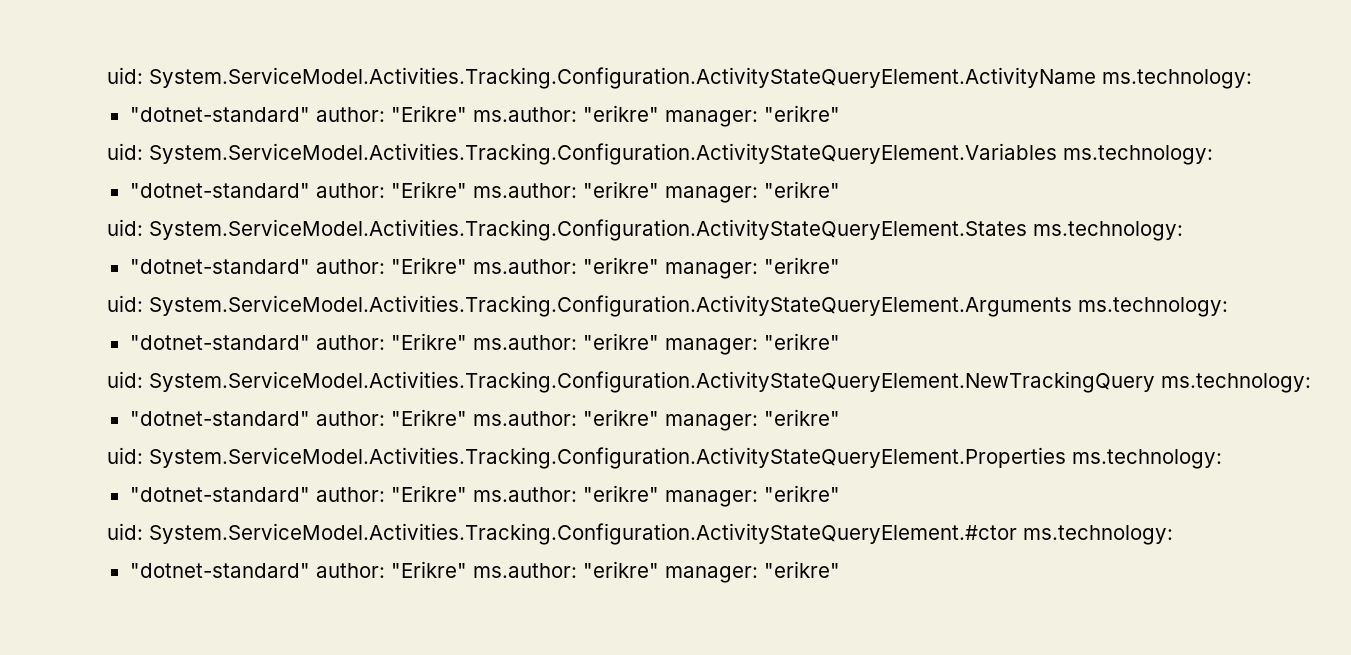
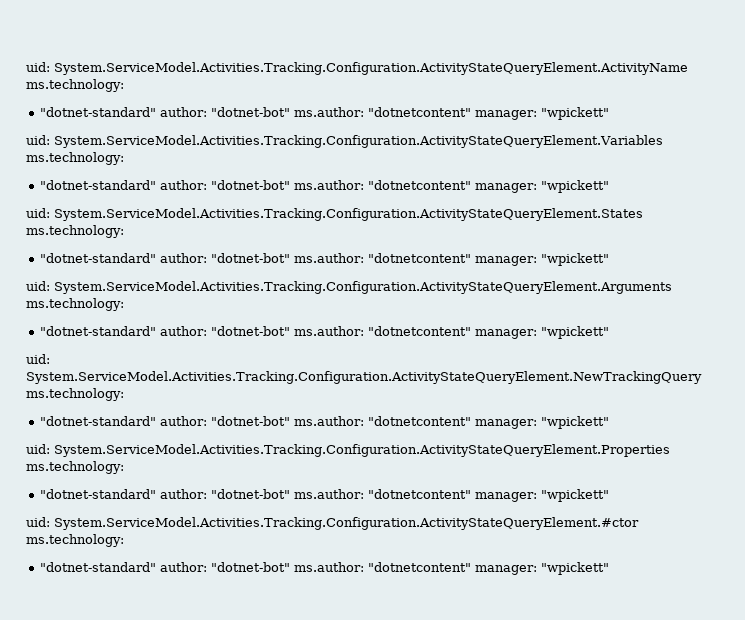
[390,105,840,127] "Erikre" ms.author: "erikre" manager: "erikre" -> [211,107,610,120] "dotnet-bot" ms.author: "dotnetcontent" manager: "wpickett"
[390,181,840,203] "Erikre" ms.author: "erikre" manager: "erikre" -> [211,180,610,193] "dotnet-bot" ms.author: "dotnetcontent" manager: "wpickett"
[390,257,840,279] "Erikre" ms.author: "erikre" manager: "erikre" -> [211,253,610,266] "dotnet-bot" ms.author: "dotnetcontent" manager: "wpickett"
[390,333,840,355] "Erikre" ms.author: "erikre" manager: "erikre" -> [211,326,610,339] "dotnet-bot" ms.author: "dotnetcontent" manager: "wpickett"
[390,409,840,431] "Erikre" ms.author: "erikre" manager: "erikre" -> [211,416,610,429] "dotnet-bot" ms.author: "dotnetcontent" manager: "wpickett"
[390,485,840,507] "Erikre" ms.author: "erikre" manager: "erikre" -> [211,489,610,502] "dotnet-bot" ms.author: "dotnetcontent" manager: "wpickett"
[390,561,840,583] "Erikre" ms.author: "erikre" manager: "erikre" -> [211,562,610,575] "dotnet-bot" ms.author: "dotnetcontent" manager: "wpickett"

